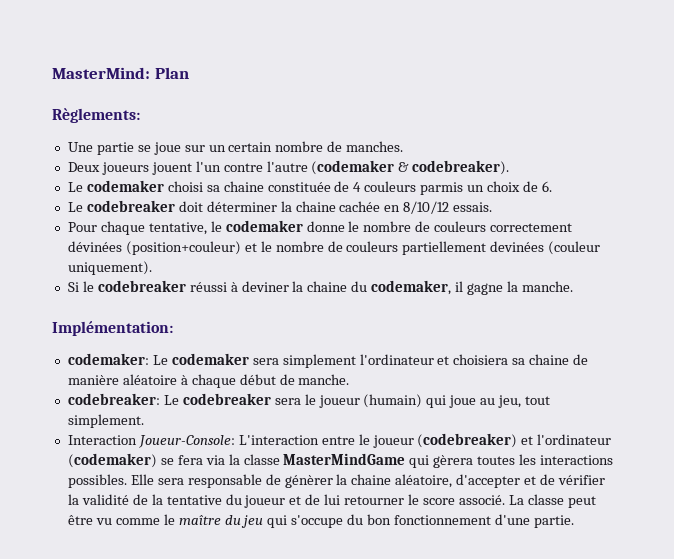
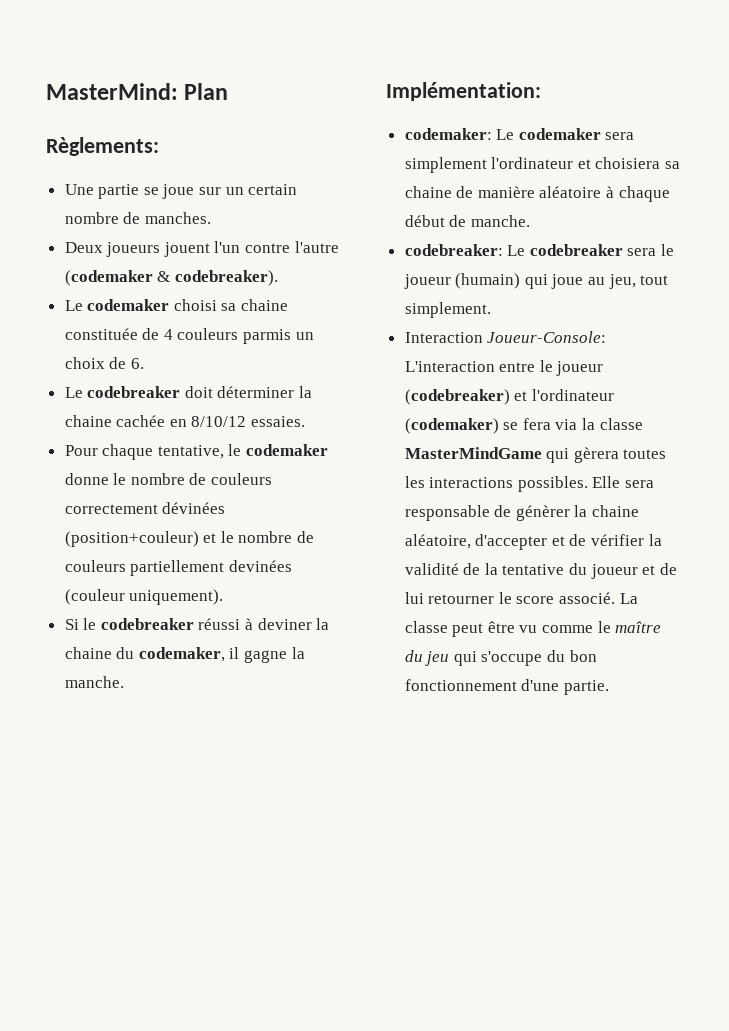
[453,202,493,212] essais. -> [251,416,306,427] essaies.

